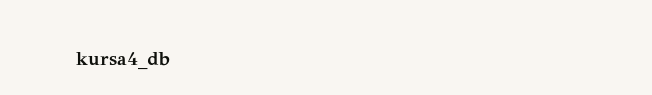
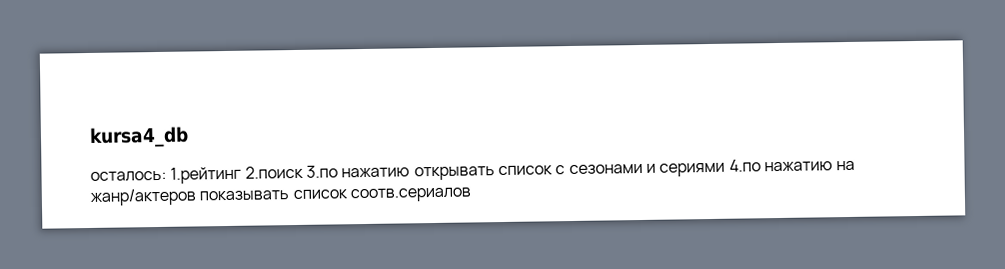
(170, 61) none -> [90,159,856,184] [90,187,471,206] // осталось: 1.рейтинг 2.поиск 3.по нажатию открывать список с сезонами и сериями 4.по нажатию на жанр/актеров показывать список соотв.сериалов

